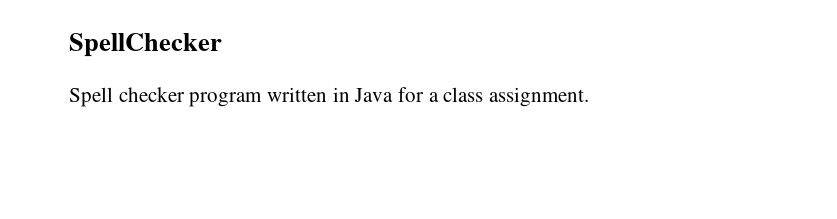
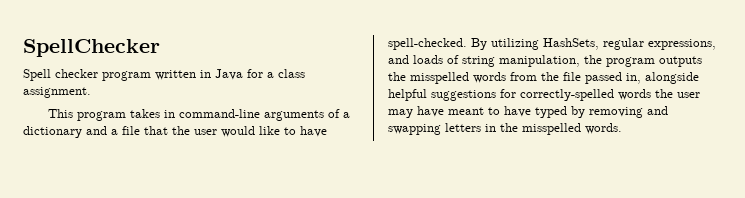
(590, 97) none -> [47,109,350,121] [23,126,327,138] [388,38,716,50] [388,55,702,67] [388,72,699,84] [388,89,700,101] [388,106,668,118] [388,123,622,135] // This program takes in command-line arguments of a dictionary and a file that the user would like to have spell-checked. By utilizing HashSets, regular expressions, and loads of string manipulation, the program outputs the misspelled words from the file passed in, alongside helpful suggestions for correctly-spelled words the user may have meant to have typed by removing and swapping letters in the misspelled words.

